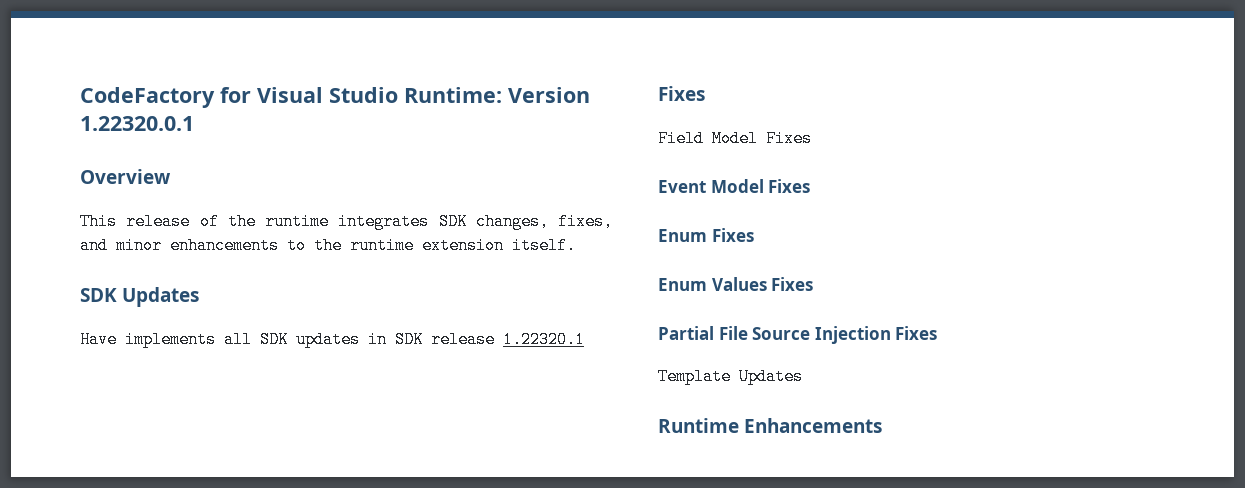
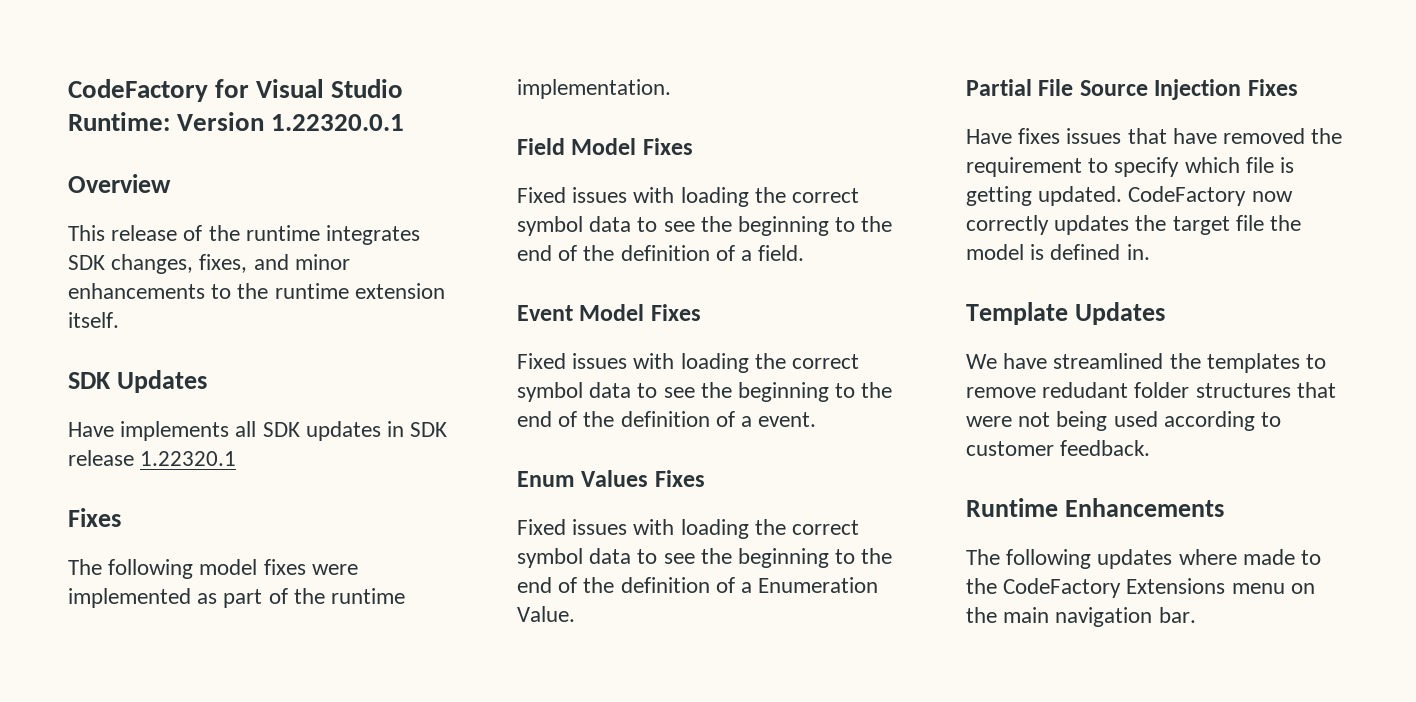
[658,130,812,147] [658,179,811,193] [658,228,754,242] [658,277,814,291] Field Model Fixes // Event Model Fixes // Enum Fixes // Enum Values Fixes -> [68,559,358,579] [68,588,406,608] [517,79,671,99] [517,138,693,155] [517,187,860,207] [517,216,893,236] [517,245,805,261] [517,304,701,321] [517,353,860,373] [517,382,893,402] [517,411,817,427] [517,470,705,487] [517,519,860,539] [517,548,893,568] [517,577,879,593] [517,606,575,622] The following model fixes were implemented as part of the runtime implementation. // Field Model Fixes // Fixed issues with loading the correct symbol data to see the beginning to the end of the definition of a field. // Event Model Fixes // Fixed issues with loading the correct symbol data to see the beginning to the end of the definition of a event. // Enum Values Fixes // Fixed issues with loading the correct symbol data to see the beginning to the end of the definition of a Enumeration Value.
[658,368,803,385] [658,418,883,433] Template Updates // Runtime Enhancements -> [966,128,1343,144] [966,157,1295,177] [966,186,1293,206] [966,215,1302,235] [966,244,1150,260] [966,302,1165,325] [966,353,1327,373] [966,382,1336,398] [966,411,1282,431] [966,440,1151,456] [966,498,1224,517] [966,549,1322,569] [966,578,1315,598] [966,607,1196,627] Have fixes issues that have removed the requirement to specify which file is getting updated. CodeFactory now correctly updates the target file the model is defined in. // Template Updates // We have streamlined the templates to remove redudant folder structures that were not being used according to customer feedback. // Runtime Enhancements // The following updates where made to the CodeFactory Extensions menu on the main navigation bar.

